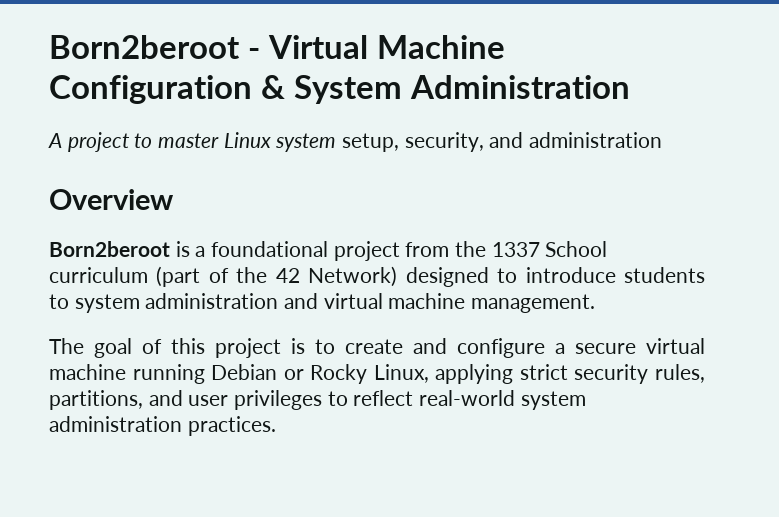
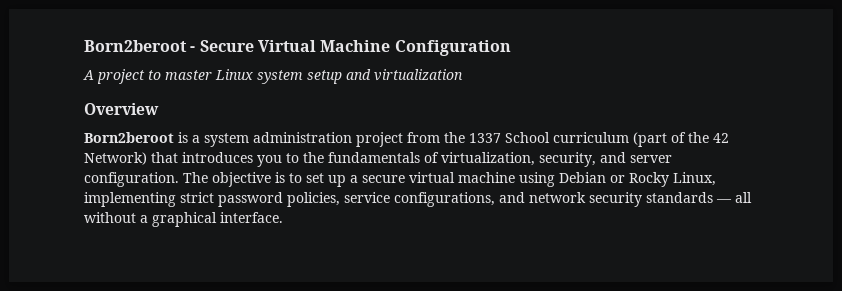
(260, 53) none -> [199,40,254,52] Secure
[260,75,630,104] & System Administration -> (511, 48) none
[342,132,663,152] setup, security, and administration -> [307,69,463,84] setup and virtualization
[211,241,329,257] foundational -> [204,132,352,147] system administration
[405,267,706,287] [49,293,596,313] [49,338,545,358] designed to introduce students to system administration and virtual machine management. // The goal of this project is to create and configure -> [151,152,672,167] [84,172,346,187] that introduces you to the fundamentals of virtualization, security, and server configuration. The objective is to set up
[132,364,205,384] running -> [519,172,555,187] using
[435,364,705,384] [49,390,586,410] [49,416,276,436] applying strict security rules, partitions, and user privileges to reflect real-world system administration practices. -> [84,192,752,207] [84,212,283,227] implementing strict password policies, service configurations, and network security standards — all without a graphical interface.

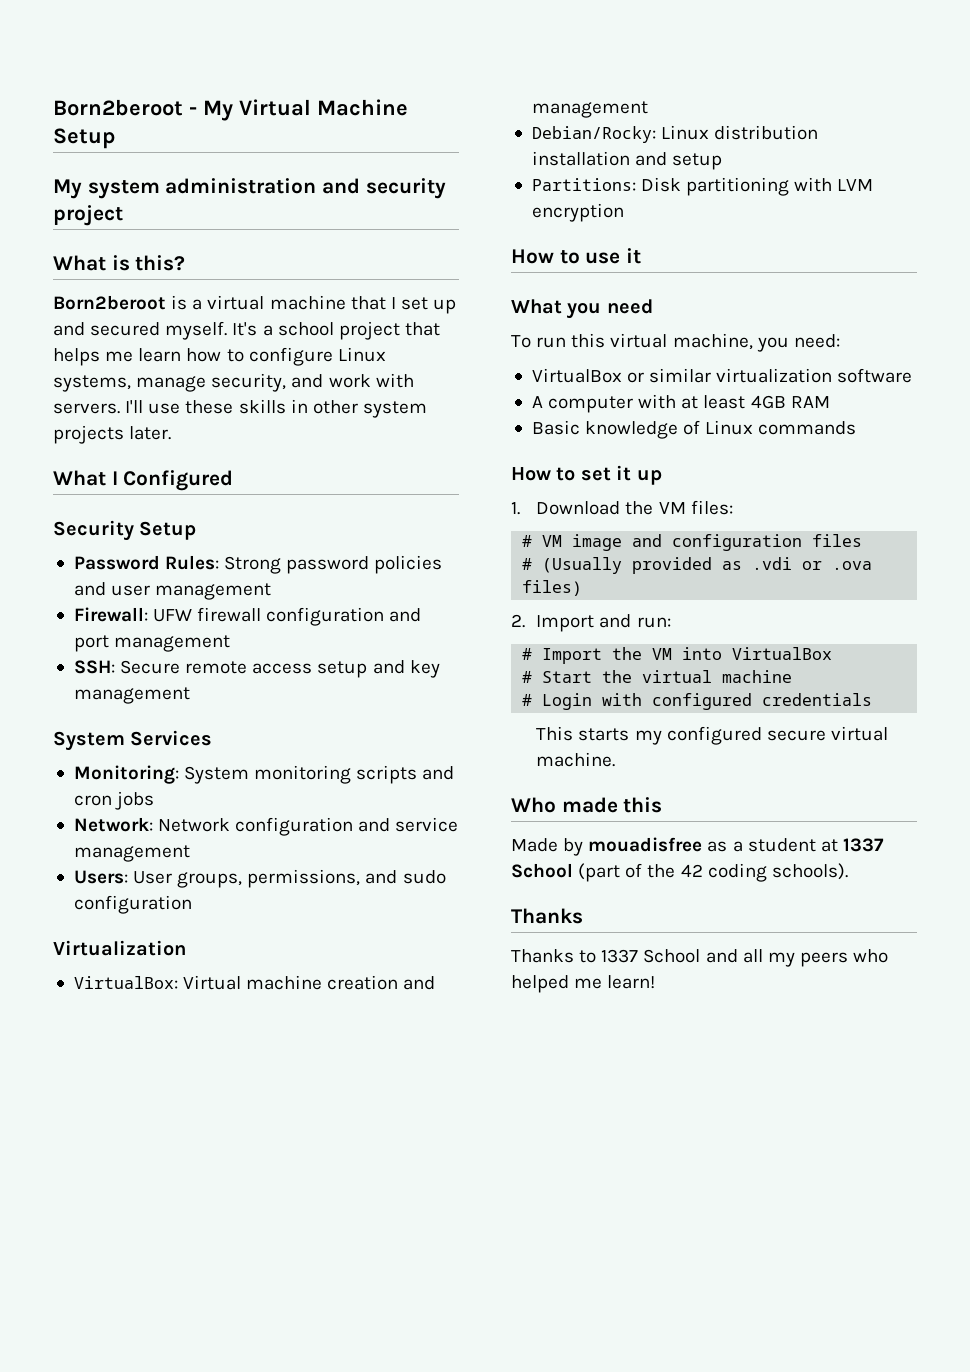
[199,40,254,52] Secure -> [203,100,233,121] My
[394,40,511,56] [83,69,463,84] [84,103,159,115] [84,132,629,147] Configuration // A project to master Linux system setup and virtualization // Overview // Born2beroot is a system administration project from the 1337 School curriculum -> [53,128,115,149] [53,178,446,199] [53,205,123,226] [53,255,186,271] [53,295,457,314] [53,321,440,340] [53,347,386,366] [53,373,414,392] [53,399,427,418] [53,425,172,444] [53,470,234,491] [53,520,197,541] [73,555,443,574] [73,582,272,600] [73,607,422,626] [73,635,231,652] [73,660,440,678] [73,687,190,704] [53,730,213,751] [73,765,455,784] [73,791,155,810] [73,817,459,836] [73,845,190,862] [73,869,446,888] [73,895,192,914] [53,940,186,956] [73,975,436,990] [531,101,648,118] [531,125,819,143] [531,151,723,170] [531,177,874,196] [531,203,624,222] [511,248,642,264] [511,299,653,319] [511,333,840,352] [531,368,913,383] [531,394,830,413] [531,420,857,439] [511,465,662,485] [511,500,733,515] [522,534,863,551] [522,557,873,574] [522,580,583,596] [511,614,671,632] [522,647,833,664] [522,670,793,683] [522,693,873,710] [536,726,888,745] [536,752,616,767] [511,797,663,813] [511,837,884,856] [511,863,573,878] Setup // My system administration and security project // What is this? // Born2beroot is a virtual machine that I set up and secured myself. It's a school project that helps me learn how to configure Linux systems, manage security, and work with servers. I'll use these skills in other system projects later. // What I Configured // Security Setup // Password Rules: Strong password policies and user management // Firewall: UFW firewall configuration and port management // SSH: Secure remote access setup and key management // System Services // Monitoring: System monitoring scripts and cron jobs // Network: Network configuration and service management // Users: User groups, permissions, and sudo configuration // Virtualization // VirtualBox: Virtual machine creation and management // Debian/Rocky: Linux distribution installation and setup // Partitions: Disk partitioning with LVM encryption // How to use it // What you need // To run this virtual machine, you need: // VirtualBox or similar virtualization software // A computer with at least 4GB RAM // Basic knowledge of Linux commands // How to set it up // 1. Download the VM files: // # VM image and configuration files // # (Usually provided as .vdi or .ova files) // 2. Import and run: // # Import the VM into VirtualBox // # Start the virtual machine // # Login with configured credentials // This starts my configured secure virtual machine. // Who made this // Made by mouadisfree as a student at 1337 School
[84,152,672,167] [84,172,716,187] [84,192,752,207] [84,212,283,227] Network) that introduces you to the fundamentals of virtualization, security, and server configuration. The objective is to set up a secure virtual machine using Debian or Rocky Linux, implementing strict password policies, service configurations, and network security standards — all without a graphical interface. -> [707,863,848,882] [511,908,583,924] [511,949,889,967] [511,975,656,993] coding schools). // Thanks // Thanks to 1337 School and all my peers who helped me learn!

